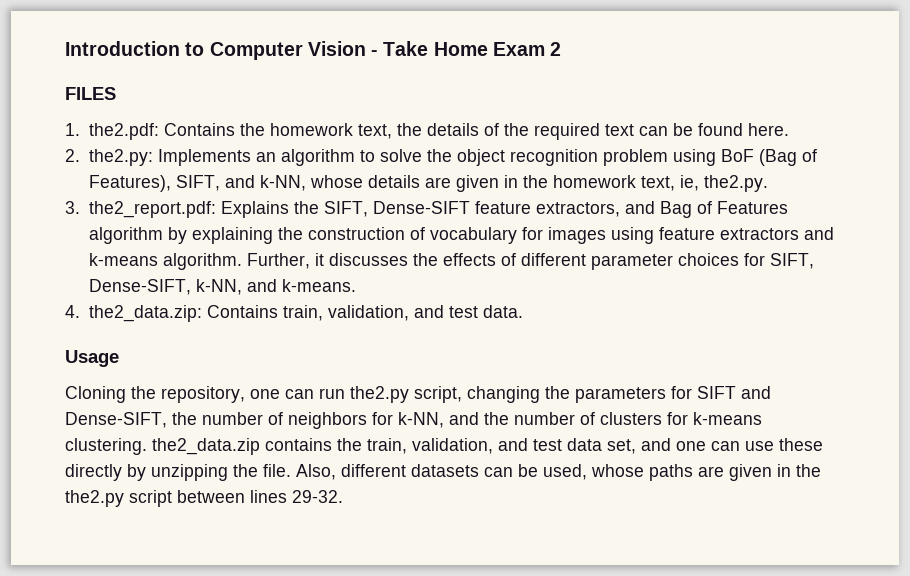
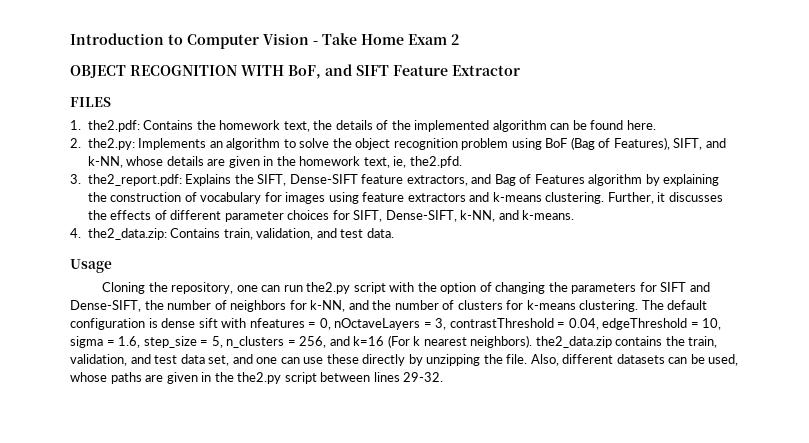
(562, 49) none -> [70,64,520,79] // OBJECT RECOGNITION WITH BoF, and SIFT Feature Extractor
[533,123,634,140] required text -> [414,120,547,132] implemented algorithm
[703,175,768,192] the2.py. -> [409,156,462,168] the2.pfd.
[162,253,242,270] algorithm. -> [545,192,605,204] clustering.
[414,386,462,403] script, -> [353,282,492,294] script with the option of
(147, 446) none -> [641,300,708,310] [70,318,722,330] [70,335,533,348] The default configuration is dense sift with nfeatures = 0, nOctaveLayers = 3, contrastThreshold = 0.04, edgeThreshold = 10, sigma = 1.6, step_size = 5, n_clusters = 256, and k=16 (For k nearest neighbors).

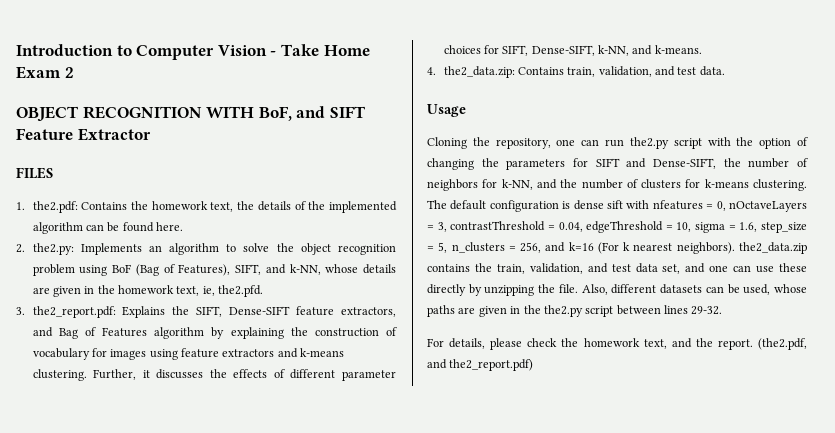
(444, 377) none -> [427,338,807,350] [427,359,534,371] // For details, please check the homework text, and the report. (the2.pdf, and the2_report.pdf)

